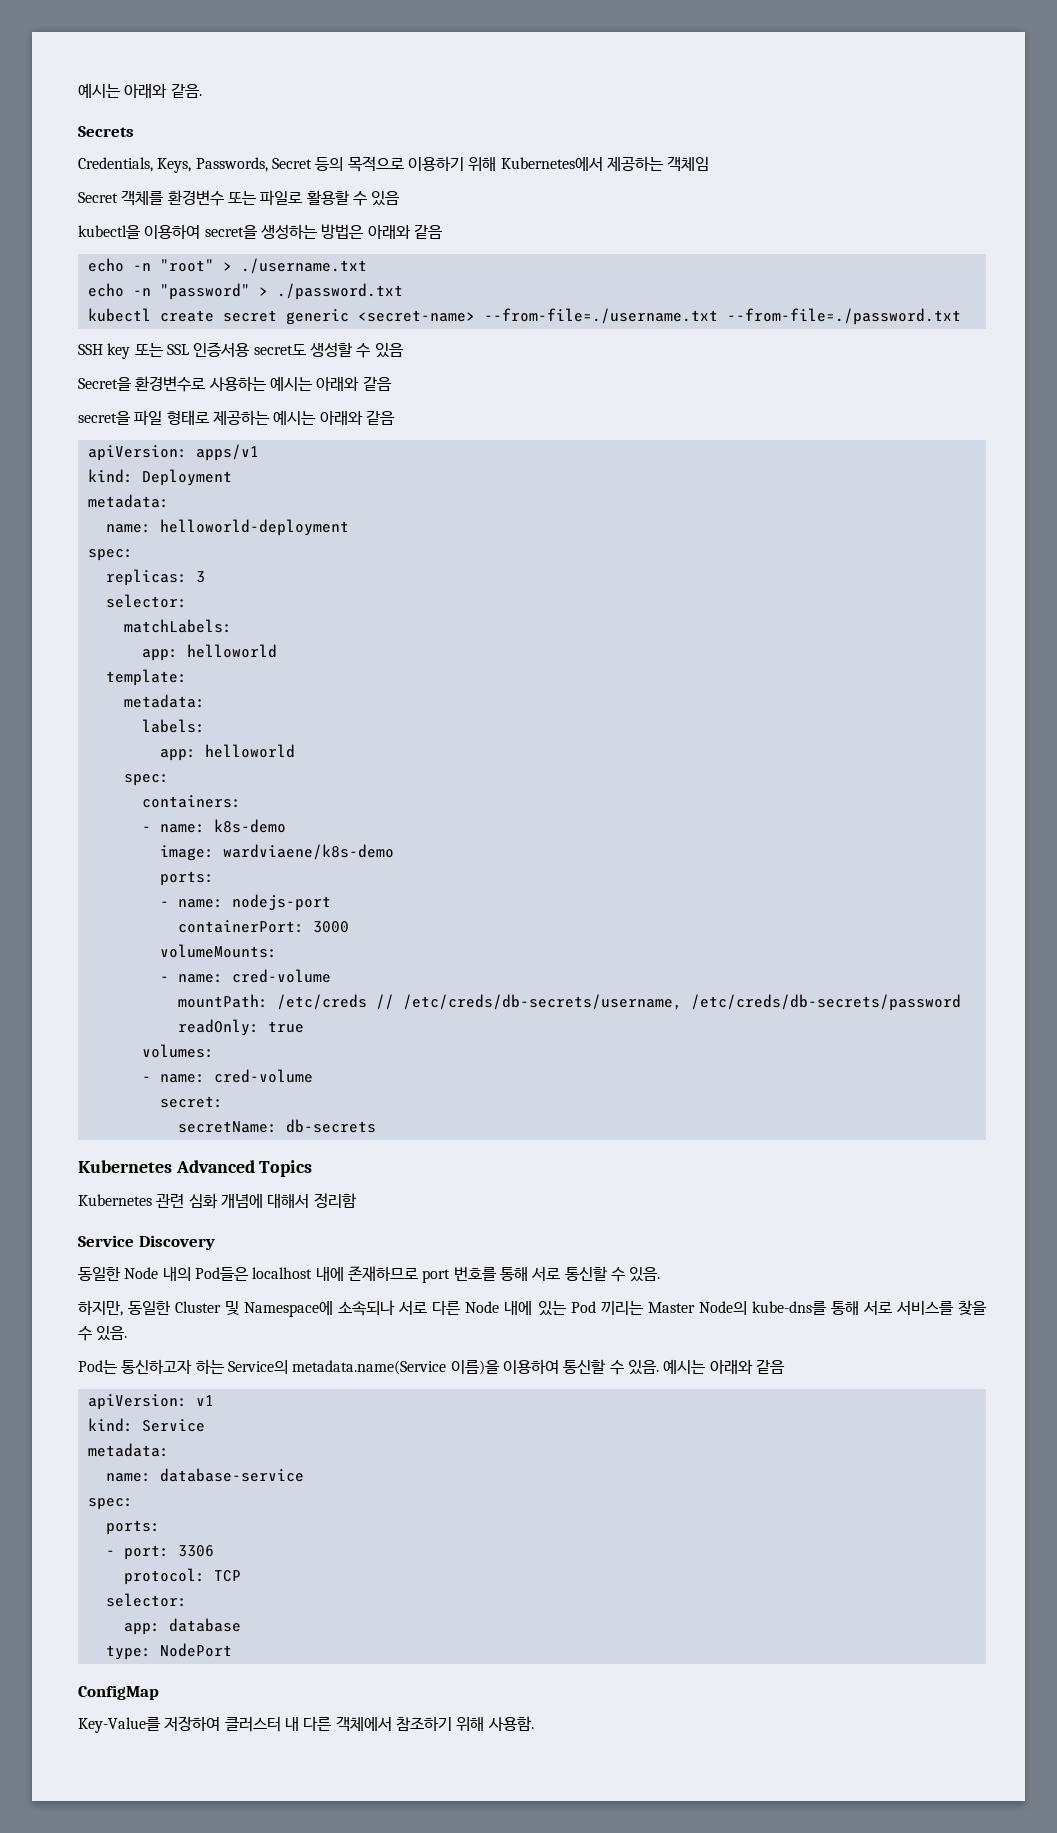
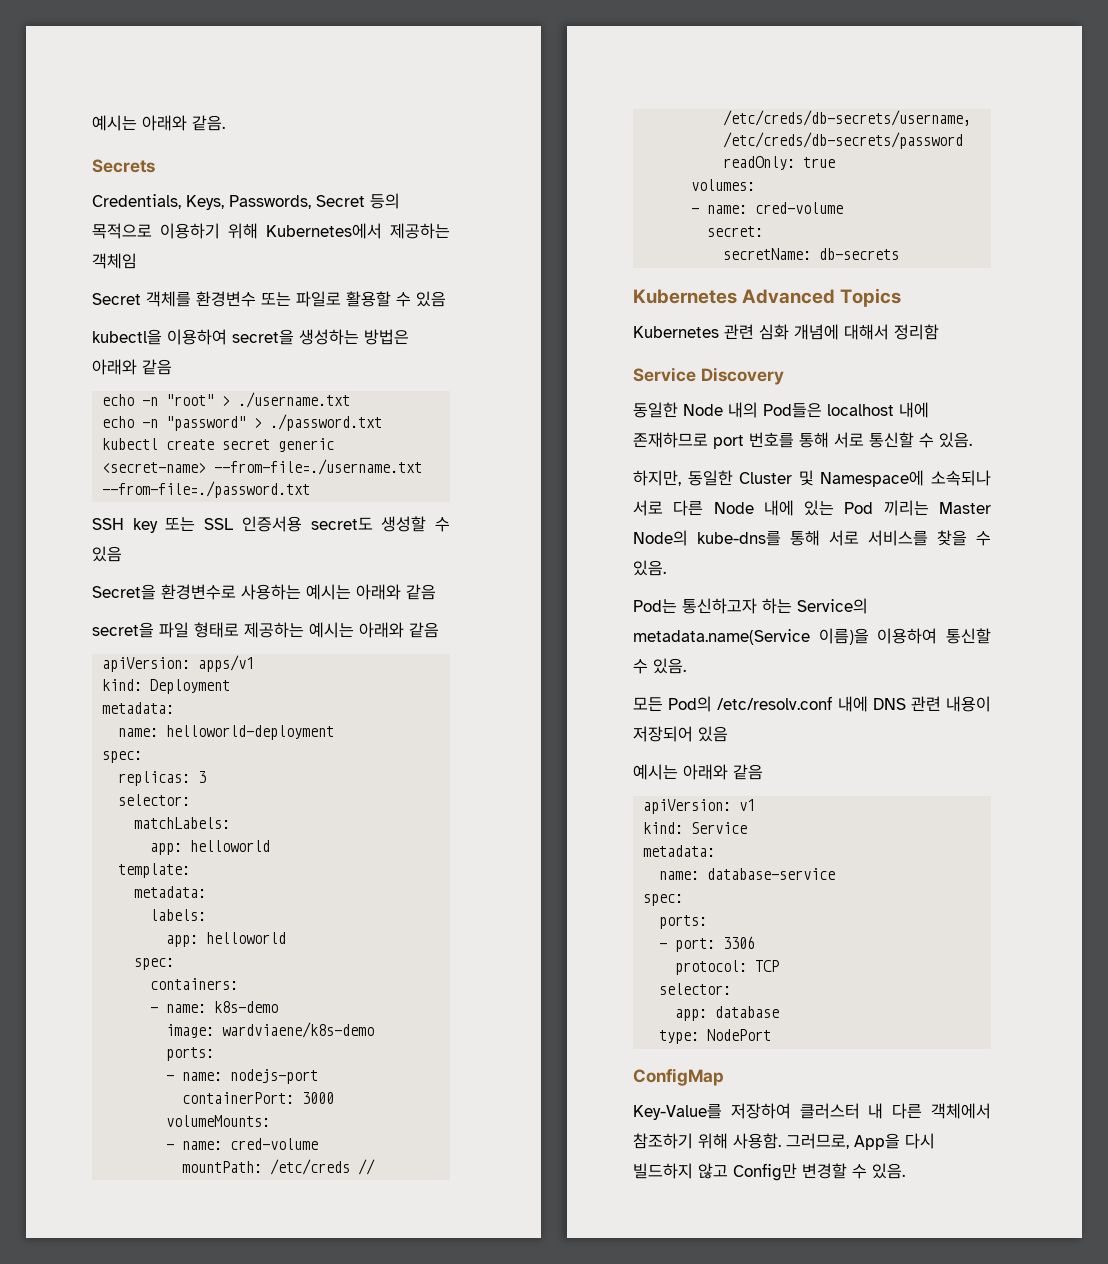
(659, 1367) none -> [633,696,991,712] [633,726,728,742] // 모든 Pod의 /etc/resolv.conf 내에 DNS 관련 내용이 저장되어 있음 //
(534, 1723) none -> [786,1133,935,1150] [633,1163,905,1181] 그러므로, App을 다시 빌드하지 않고 Config만 변경할 수 있음.

